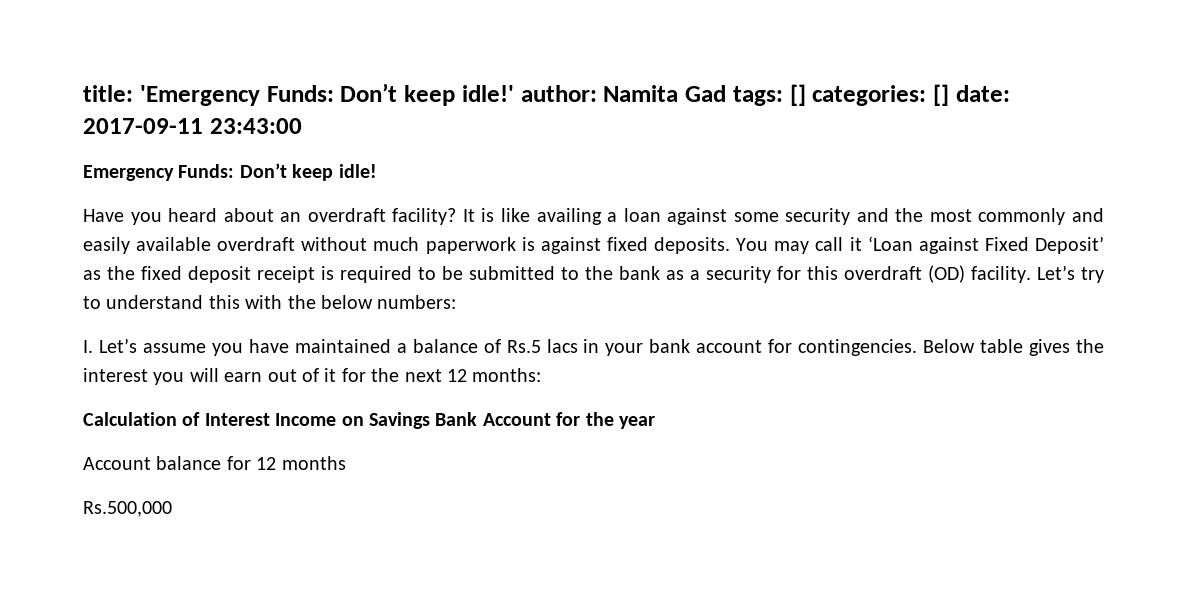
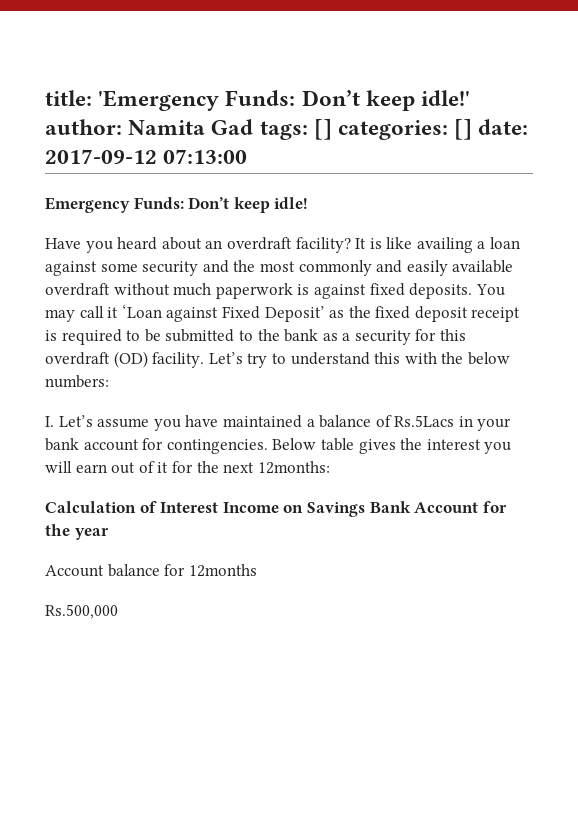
[83,118,302,134] 2017-09-11 23:43:00 -> [45,149,248,164] 2017-09-12 07:13:00
[506,339,578,353] Rs.5 lacs -> [394,415,455,427] Rs.5Lacs
[446,368,542,382] 12 months: -> [257,461,330,474] 12months:
[256,456,346,470] 12 months -> [188,564,257,577] 12months

